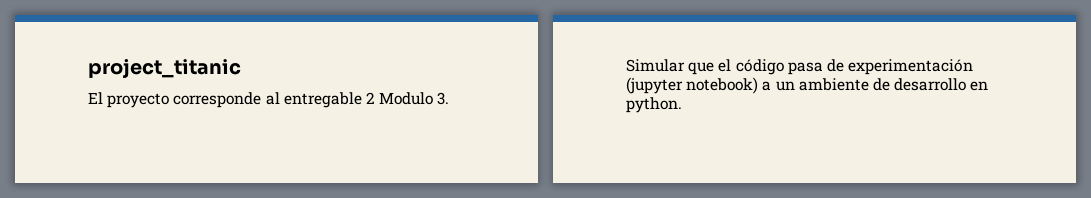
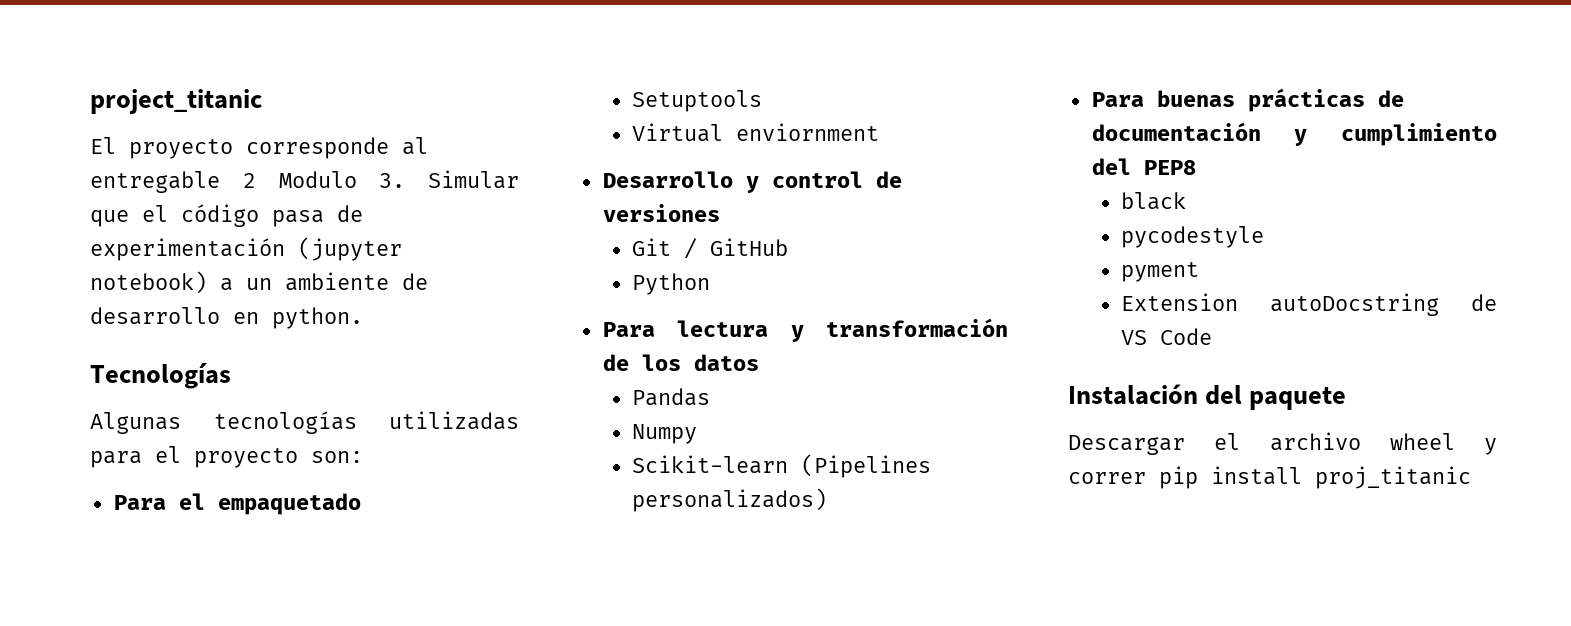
(682, 105) none -> [90,363,231,389] [90,411,519,434] [90,446,363,468] [113,493,361,515] [632,90,763,112] [632,123,880,142] [602,171,902,193] [602,204,720,222] [632,238,789,259] [632,273,711,295] [602,318,1008,342] [602,354,759,371] [632,388,711,406] [632,424,698,444] [632,454,932,478] [632,488,828,512] [1091,88,1404,112] [1091,122,1497,146] [1091,158,1196,175] [1121,192,1187,210] [1121,226,1265,248] [1121,262,1200,282] [1121,293,1497,316] [1121,328,1213,345] [1068,384,1347,410] [1068,432,1497,455] [1068,466,1471,489] // Tecnologías // Algunas tecnologías utilizadas para el proyecto son: // Para el empaquetado // Setuptools // Virtual enviornment // Desarrollo y control de versiones // Git / GitHub // Python // Para lectura y transformación de los datos // Pandas // Numpy // Scikit-learn (Pipelines personalizados) // Para buenas prácticas de documentación y cumplimiento del PEP8 // black // pycodestyle // pyment // Extension autoDocstring de VS Code // Instalación del paquete // Descargar el archivo wheel y correr pip install proj_titanic

